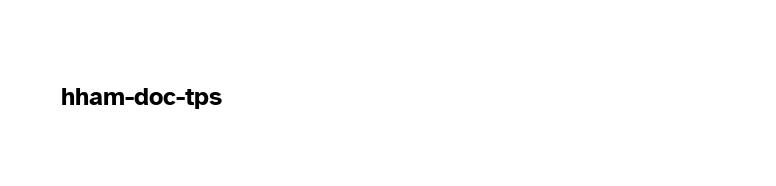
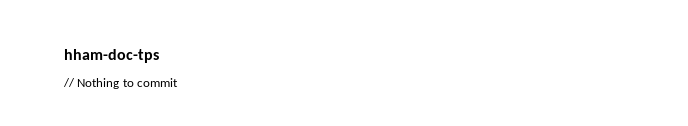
(222, 98) none -> [63,78,179,89] // // Nothing to commit

